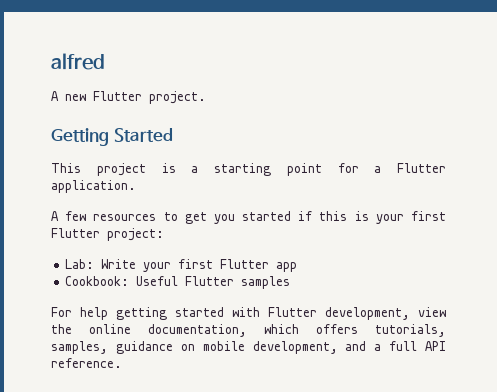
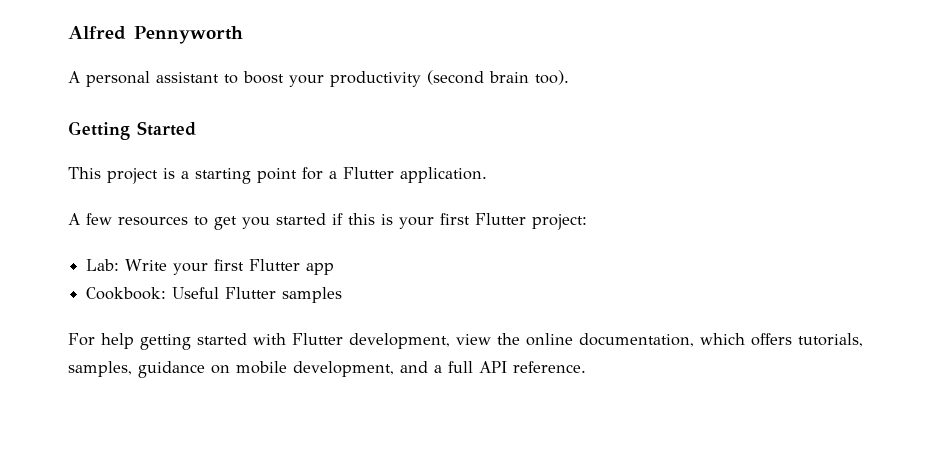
[51,53,105,70] [51,91,206,104] alfred // A new Flutter project. -> [68,26,243,44] [68,70,569,87] Alfred Pennyworth // A personal assistant to boost your productivity (second brain too).

